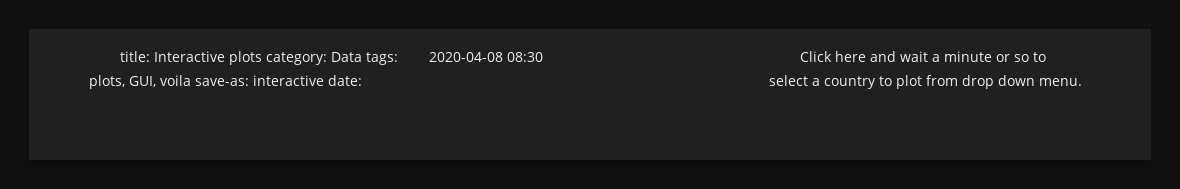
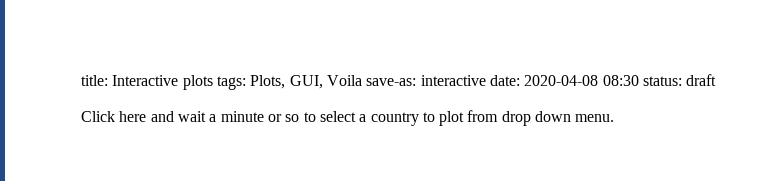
[266,52,399,65] [89,75,191,89] category: Data tags: plots, GUI, voila -> [216,75,362,90] tags: Plots, GUI, Voila
(543, 57) none -> [642,74,717,86] status: draft

